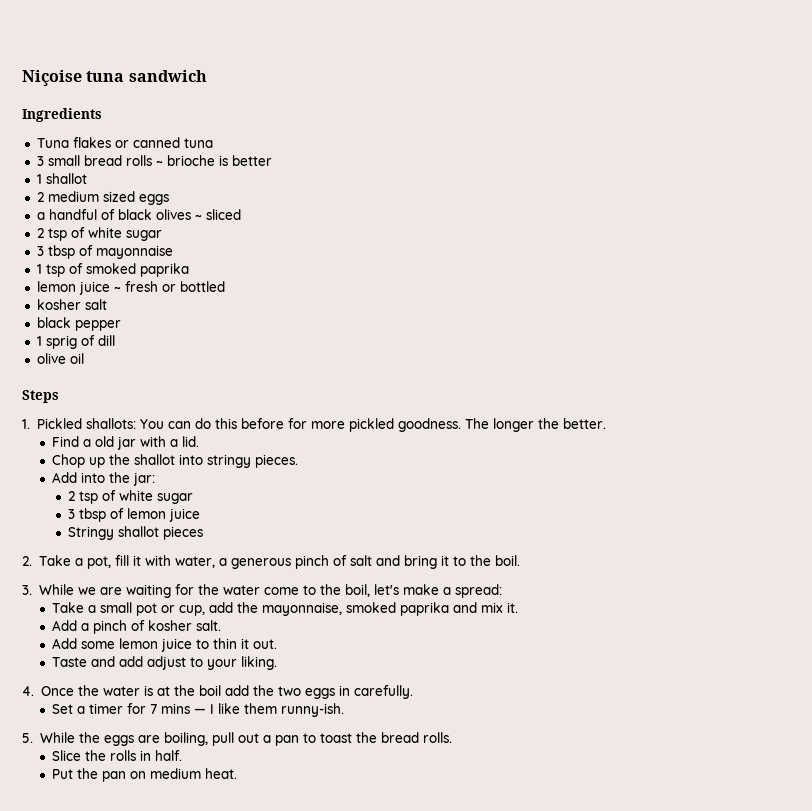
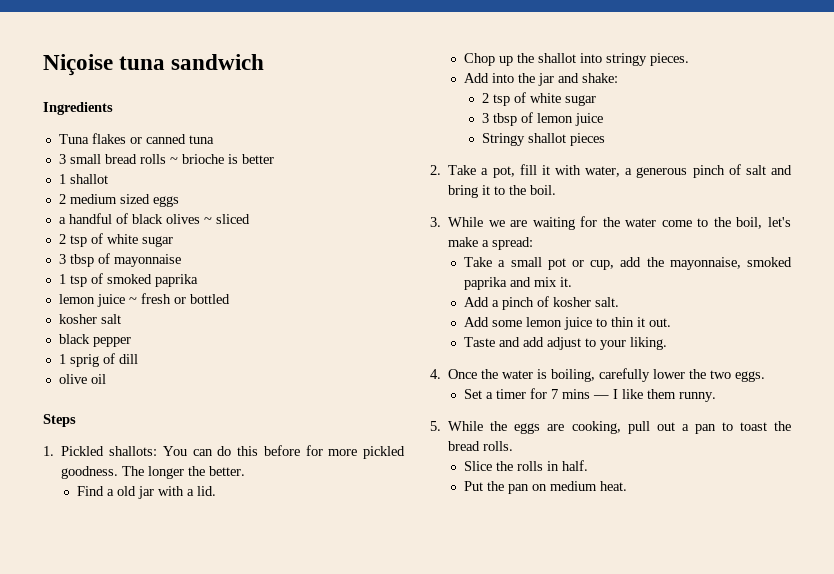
[133,472,156,486] jar: -> [538,73,619,86] jar and shake:
[156,685,413,699] at the boil add the two eggs in carefully. -> [551,368,766,382] boiling, carefully lower the two eggs.
[281,703,345,717] runny-ish. -> [679,392,717,402] runny.
[163,732,208,746] boiling, -> [571,421,621,434] cooking,

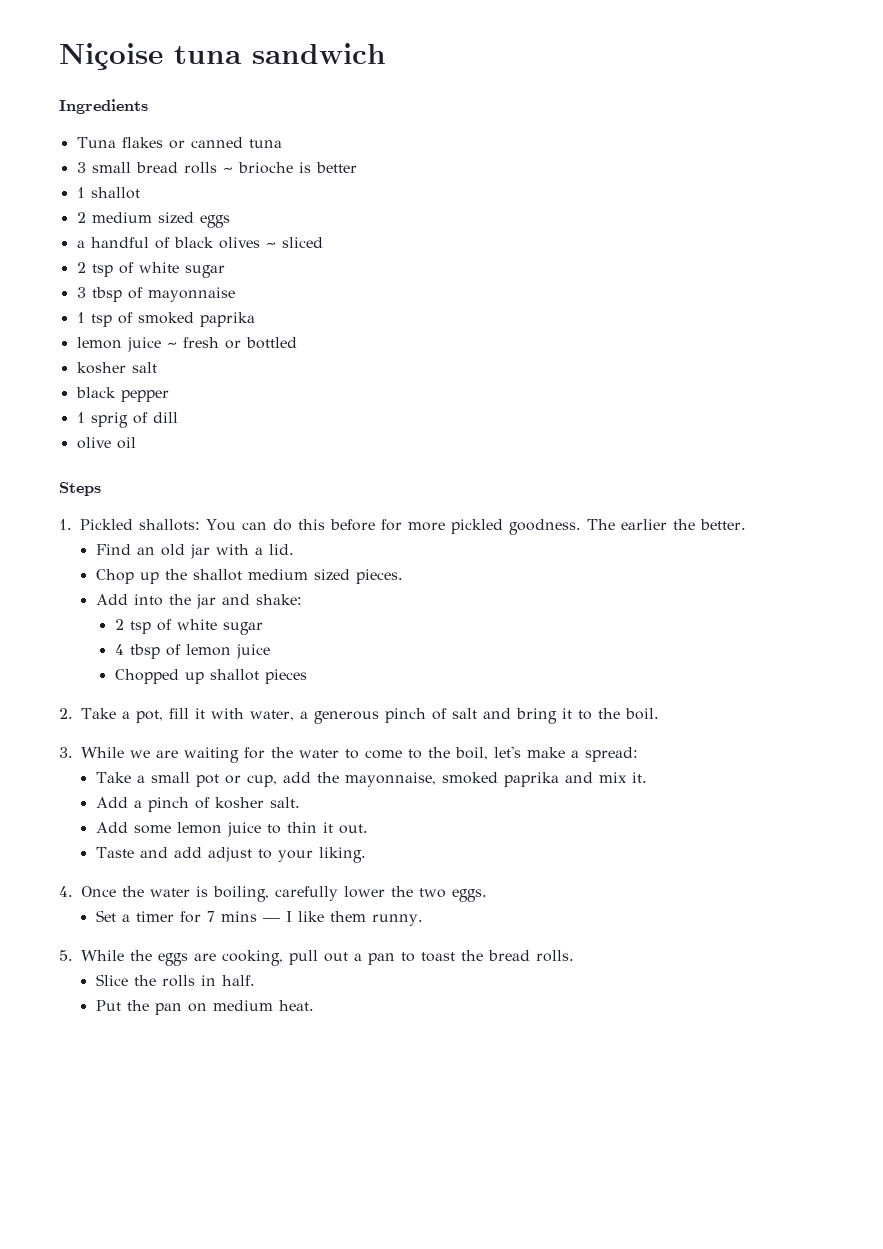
[148,466,185,479] longer -> [620,519,667,530] earlier
[107,489,115,496] a -> [136,547,155,555] an
[580,53,648,66] into stringy -> [247,569,350,581] medium sized
[482,113,490,123] 3 -> [114,644,124,655] 4
[482,133,526,146] Stringy -> [114,669,204,684] Chopped up
(657, 222) none -> [345,749,359,759] to

